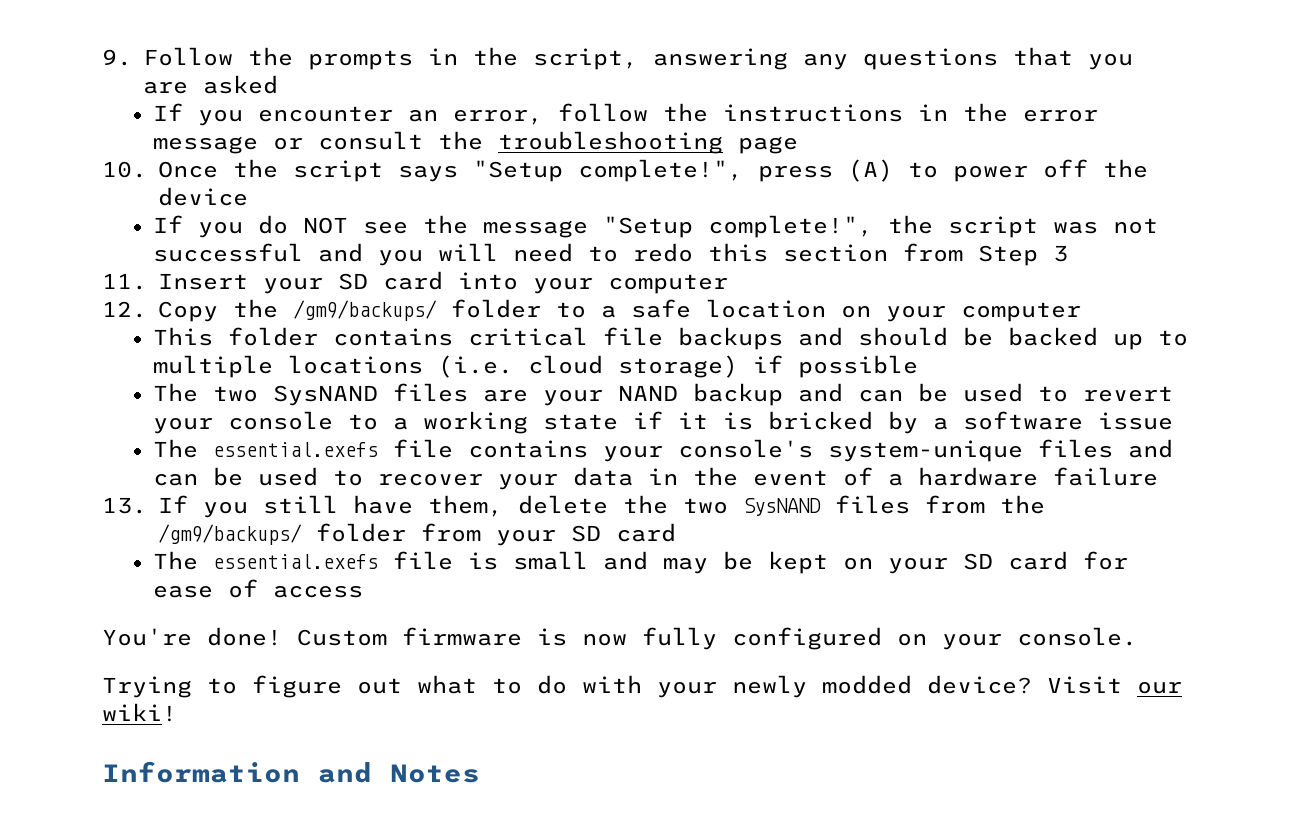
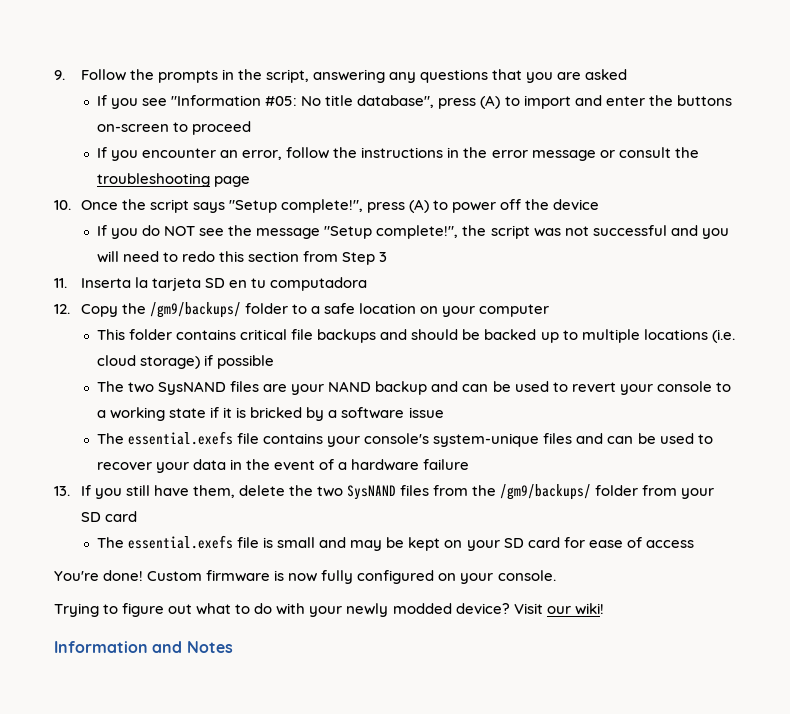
(278, 84) none -> [97,95,732,109] [97,121,252,135] // If you see "Information #05: No title database", press (A) to import and enter the buttons on-screen to proceed
[157,271,728,294] Insert your SD card into your computer -> [80,277,367,291] Inserta la tarjeta SD en tu computadora

